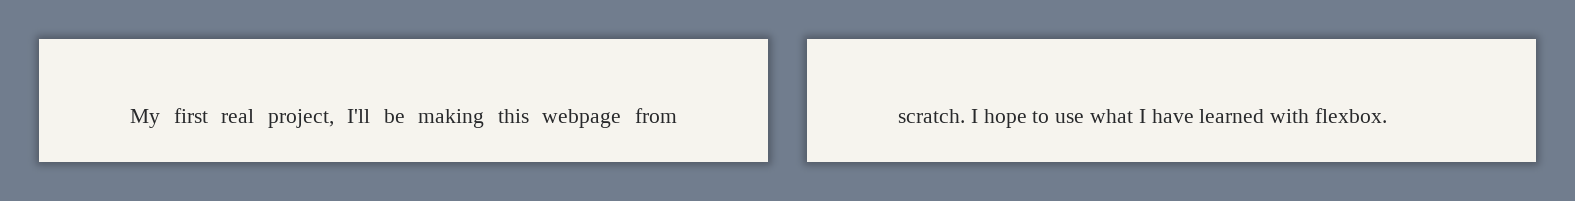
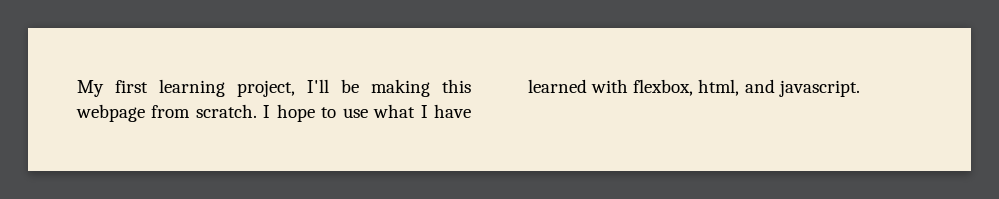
[221,109,255,123] real -> [159,79,225,97] learning
[1315,108,1388,123] flexbox. -> [633,79,860,97] flexbox, html, and javascript.

